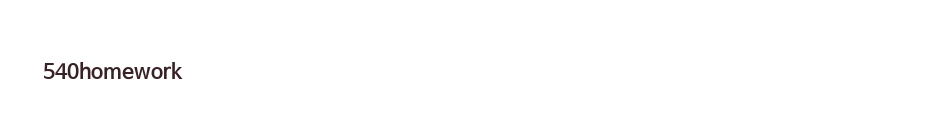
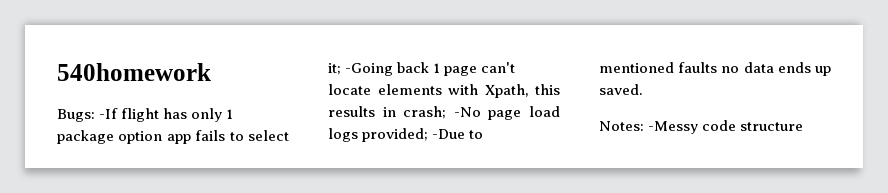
(183, 71) none -> [57,108,234,122] [57,130,289,144] [328,62,516,76] [328,84,560,98] [328,106,560,120] [328,128,484,142] [599,62,831,76] [599,84,643,95] [599,120,804,134] // Bugs: -If flight has only 1 package option app fails to select it; -Going back 1 page can't locate elements with Xpath, this results in crash; -No page load logs provided; -Due to mentioned faults no data ends up saved. // Notes: -Messy code structure

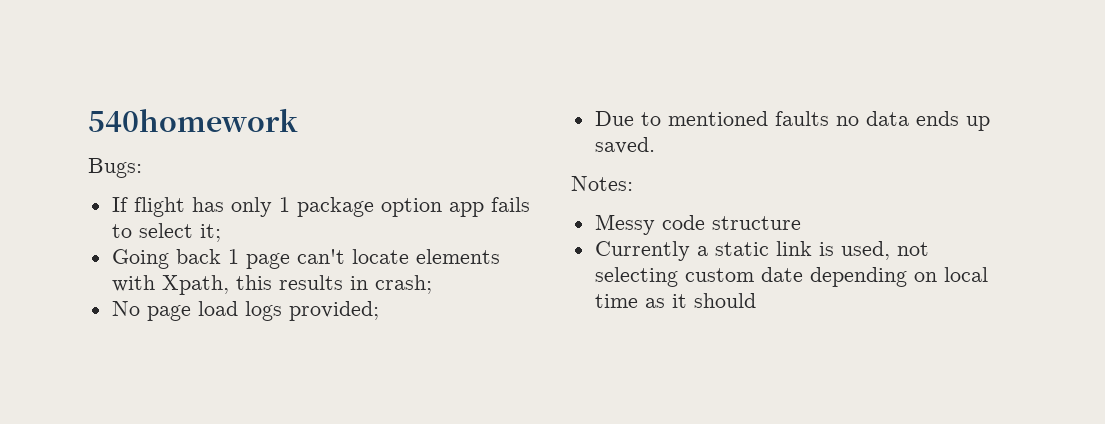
[99,108,119,119] -If -> [111,197,128,212] // If
[345,63,394,76] -Going -> [111,249,169,269] // Going
[453,107,481,117] -No -> [111,301,140,316] // No
[432,129,466,139] -Due -> [594,111,634,126] // Due
[648,121,699,134] -Messy -> [594,214,655,235] // Messy
(804, 126) none -> [594,241,929,261] [594,267,988,287] [594,293,756,308] // Currently a static link is used, not selecting custom date depending on local time as it should

